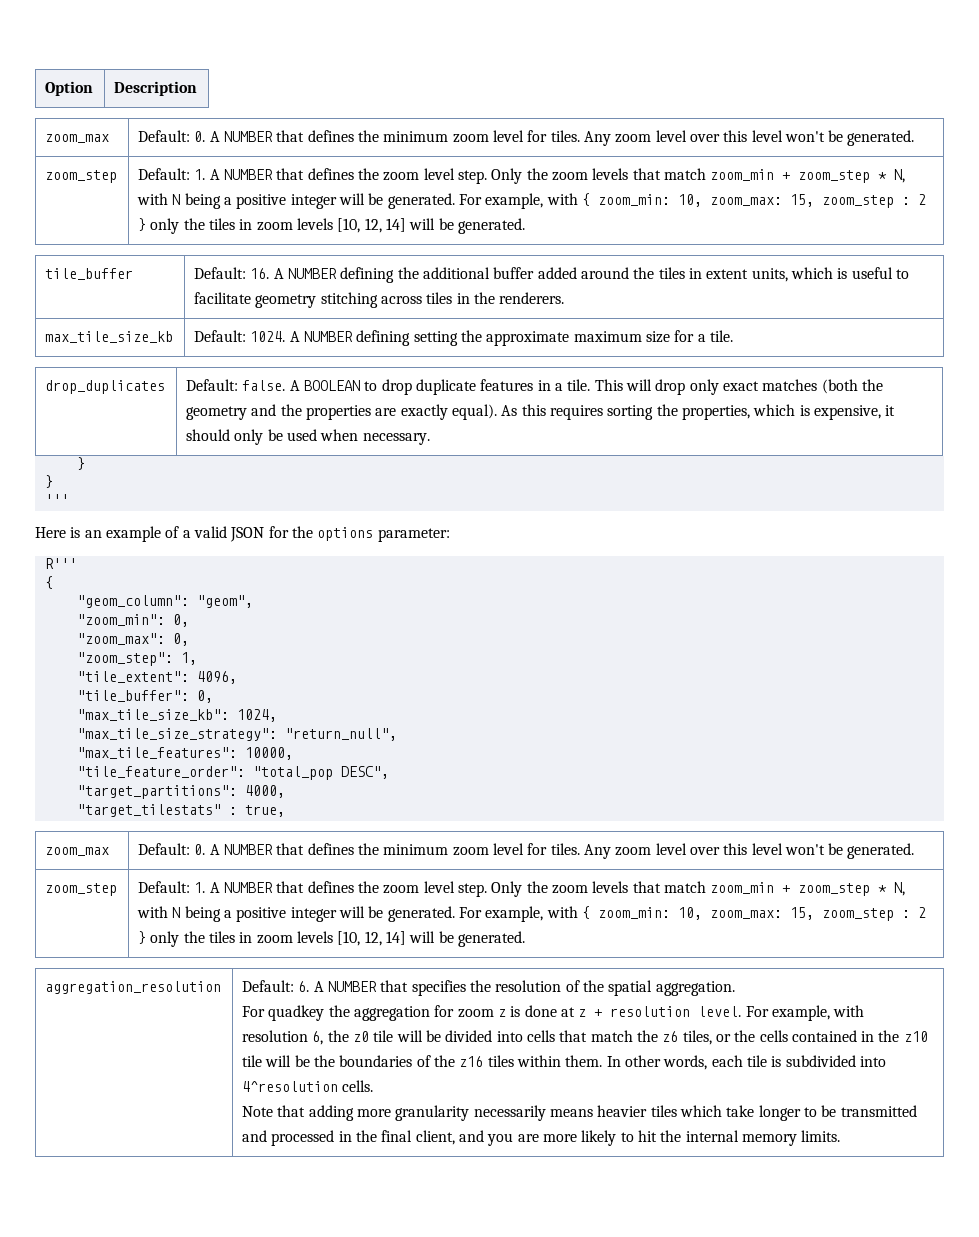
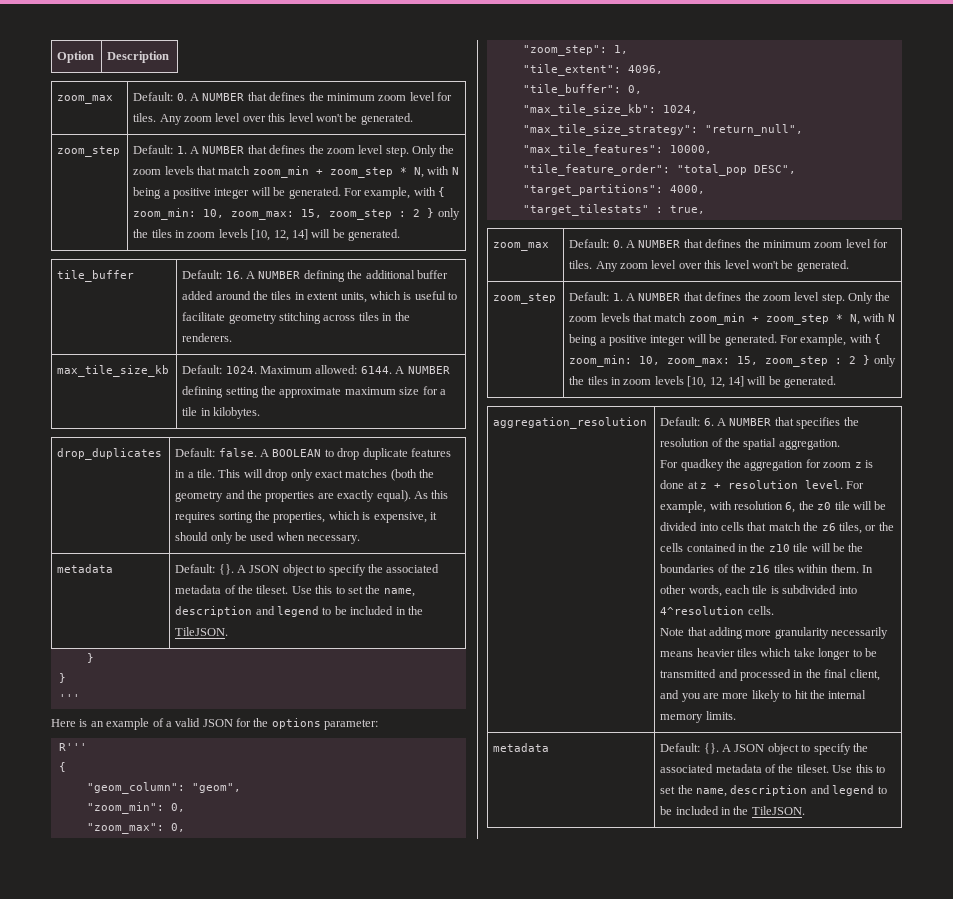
(286, 336) none -> [260,365,392,374] Maximum allowed: 6144.
[709,330,733,342] tile. -> [182,407,261,419] tile in kilobytes.
(430, 439) none -> [57,564,114,573] [175,564,440,576] [175,585,415,597] [175,606,423,617] [175,627,229,636] // metadata | Default: {}. A JSON object to specify the associated metadata of the tileset. Use this to set the name, description and legend to be included in the TileJSON.
(841, 1136) none -> [493,743,550,752] [660,743,868,755] [660,764,885,773] [660,785,887,797] [660,806,805,815] // metadata | Default: {}. A JSON object to specify the associated metadata of the tileset. Use this to set the name, description and legend to be included in the TileJSON.

